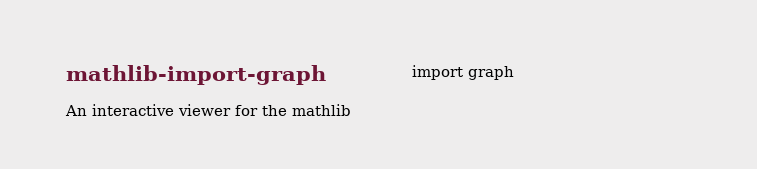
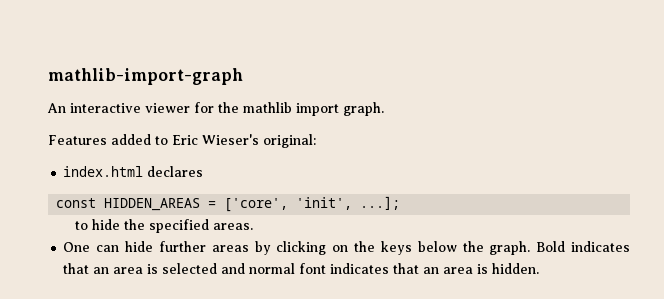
[468,66,514,80] graph -> [343,102,384,116] [48,134,316,148] [63,166,204,177] [56,196,401,212] [74,219,253,233] [63,241,630,255] [63,263,540,274] graph. // Features added to Eric Wieser's original: // index.html declares // const HIDDEN_AREAS = ['core', 'init', ...]; // to hide the specified areas. // One can hide further areas by clicking on the keys below the graph. Bold indicates that an area is selected and normal font indicates that an area is hidden.

